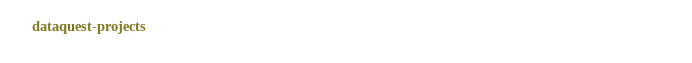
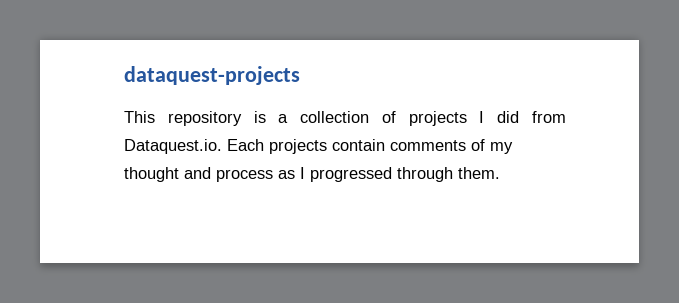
(146, 27) none -> [124,111,566,126] [124,139,513,154] [124,167,500,182] // This repository is a collection of projects I did from Dataquest.io. Each projects contain comments of my thought and process as I progressed through them.

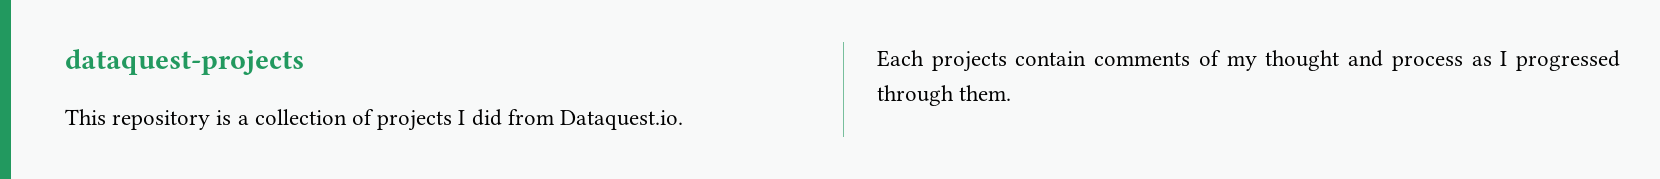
(222, 146) none -> (684, 120) //

